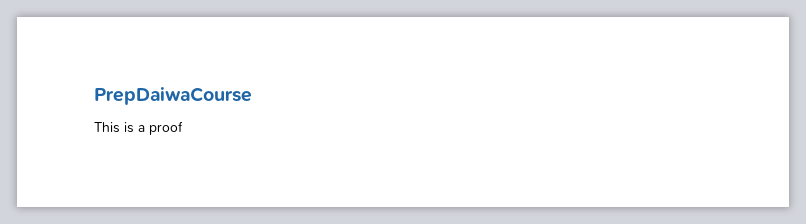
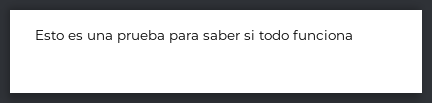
[94,87,252,105] [94,121,183,135] PrepDaiwaCourse // This is a proof -> [35,30,353,43] Esto es una prueba para saber si todo funciona

